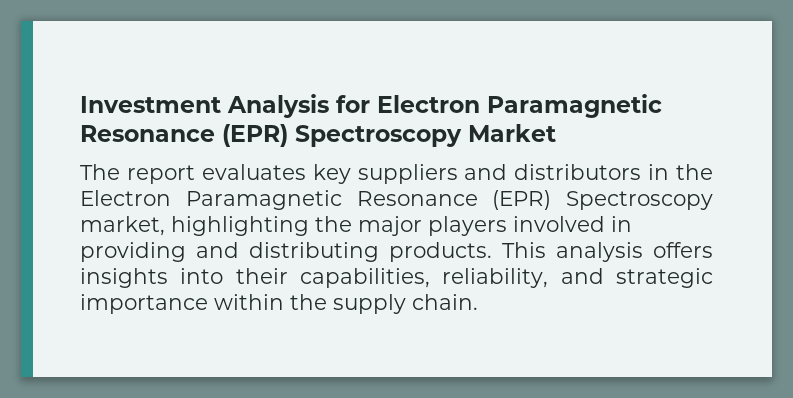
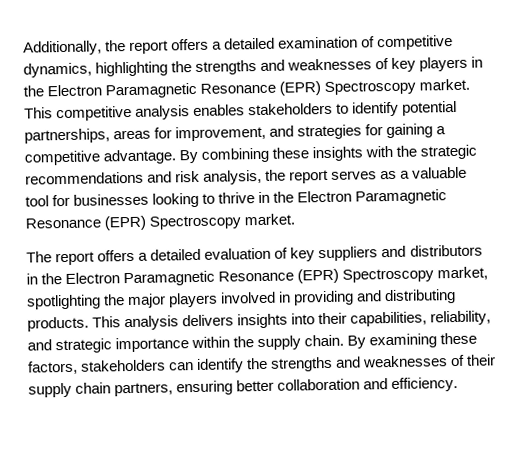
[80,94,662,118] [80,124,556,147] [80,164,306,184] Investment Analysis for Electron Paramagnetic Resonance (EPR) Spectroscopy Market // The report evaluates -> [23,35,454,56] [23,56,484,78] [23,78,471,99] [24,100,458,122] [24,123,447,144] [24,144,478,166] [25,166,468,185] [25,189,448,208] [25,213,296,231] [26,247,289,266] Additionally, the report offers a detailed examination of competitive dynamics, highlighting the strengths and weaknesses of key players in the Electron Paramagnetic Resonance (EPR) Spectroscopy market. This competitive analysis enables stakeholders to identify potential partnerships, areas for improvement, and strategies for gaining a competitive advantage. By combining these insights with the strategic recommendations and risk analysis, the report serves as a valuable tool for businesses looking to thrive in the Electron Paramagnetic Resonance (EPR) Spectroscopy market. // The report offers a detailed evaluation of
[171,216,309,236] highlighting -> [26,294,101,310] spotlighting
[653,242,713,258] offers -> [182,314,235,327] delivers
(478, 302) none -> [347,332,478,349] [28,354,497,375] [28,376,459,398] By examining these factors, stakeholders can identify the strengths and weaknesses of their supply chain partners, ensuring better collaboration and efficiency.

